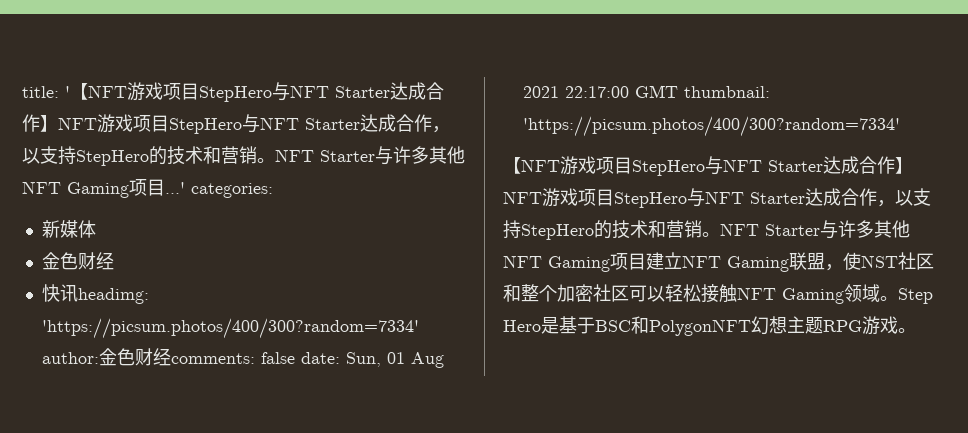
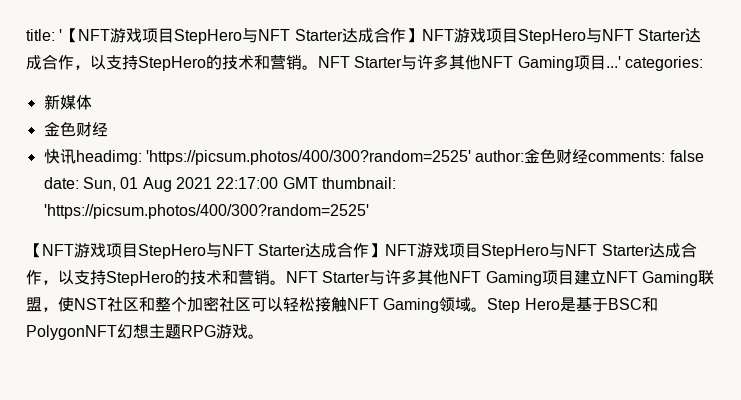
[41,318,419,339] 'https://picsum.photos/400/300?random=7334' -> [145,150,471,165] 'https://picsum.photos/400/300?random=2525'
[522,116,900,137] 'https://picsum.photos/400/300?random=7334' -> [43,204,369,219] 'https://picsum.photos/400/300?random=2525'

